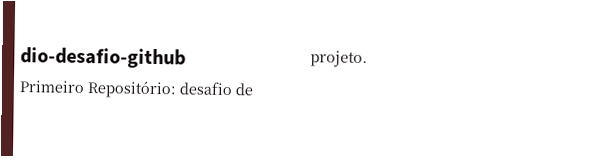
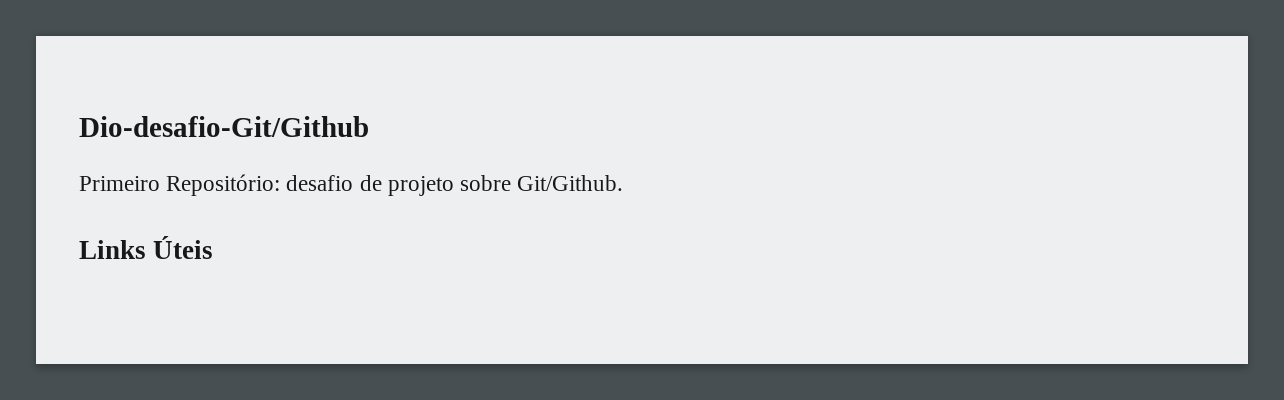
[20,47,186,69] dio-desafio-github -> [79,116,369,137] Dio-desafio-Git/Github
[310,50,368,68] projeto. -> [387,175,624,196] [79,236,214,259] projeto sobre Git/Github. // Links Úteis

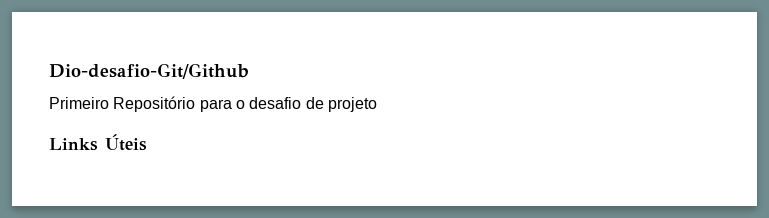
[166,174,281,196] Repositório: -> [113,96,245,112] Repositório para o
[460,175,624,191] sobre Git/Github. -> (377, 104) none

